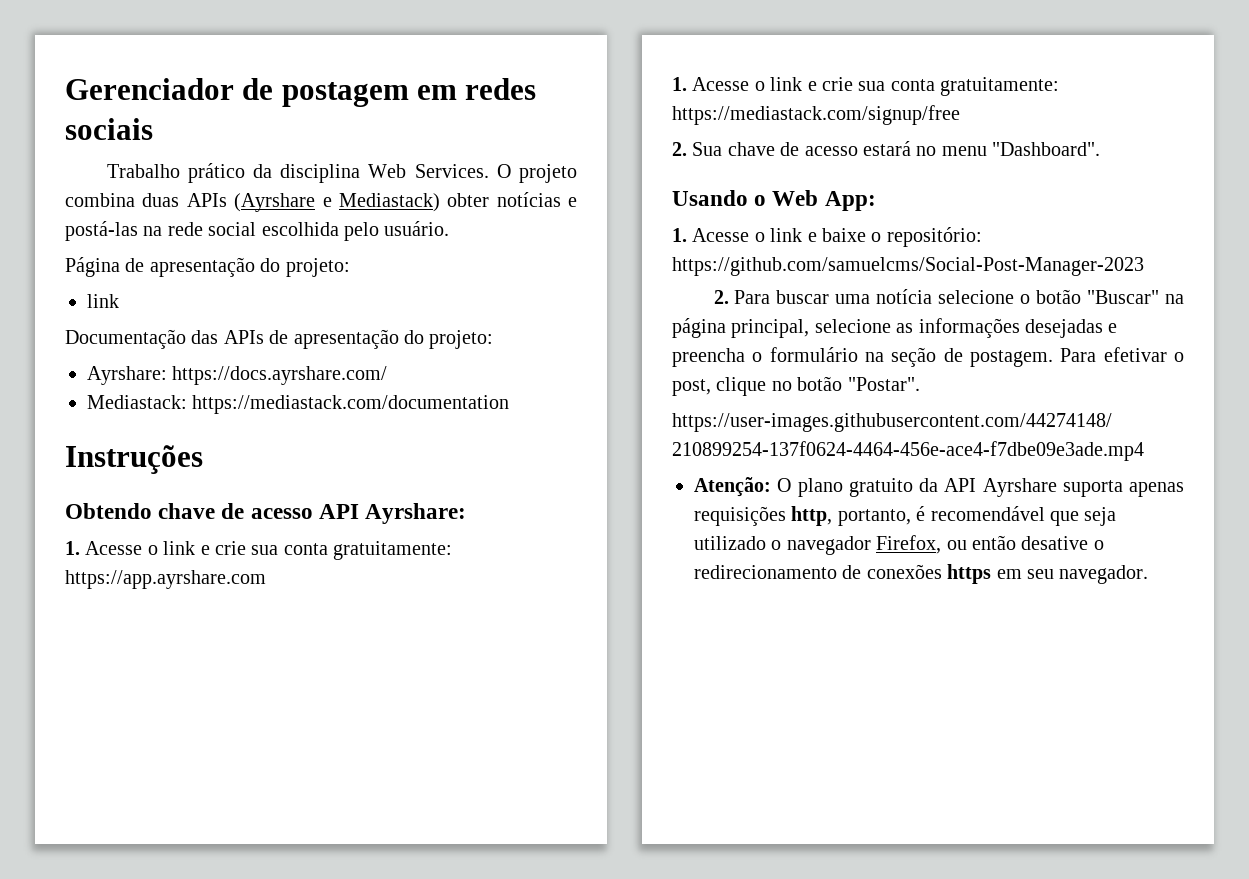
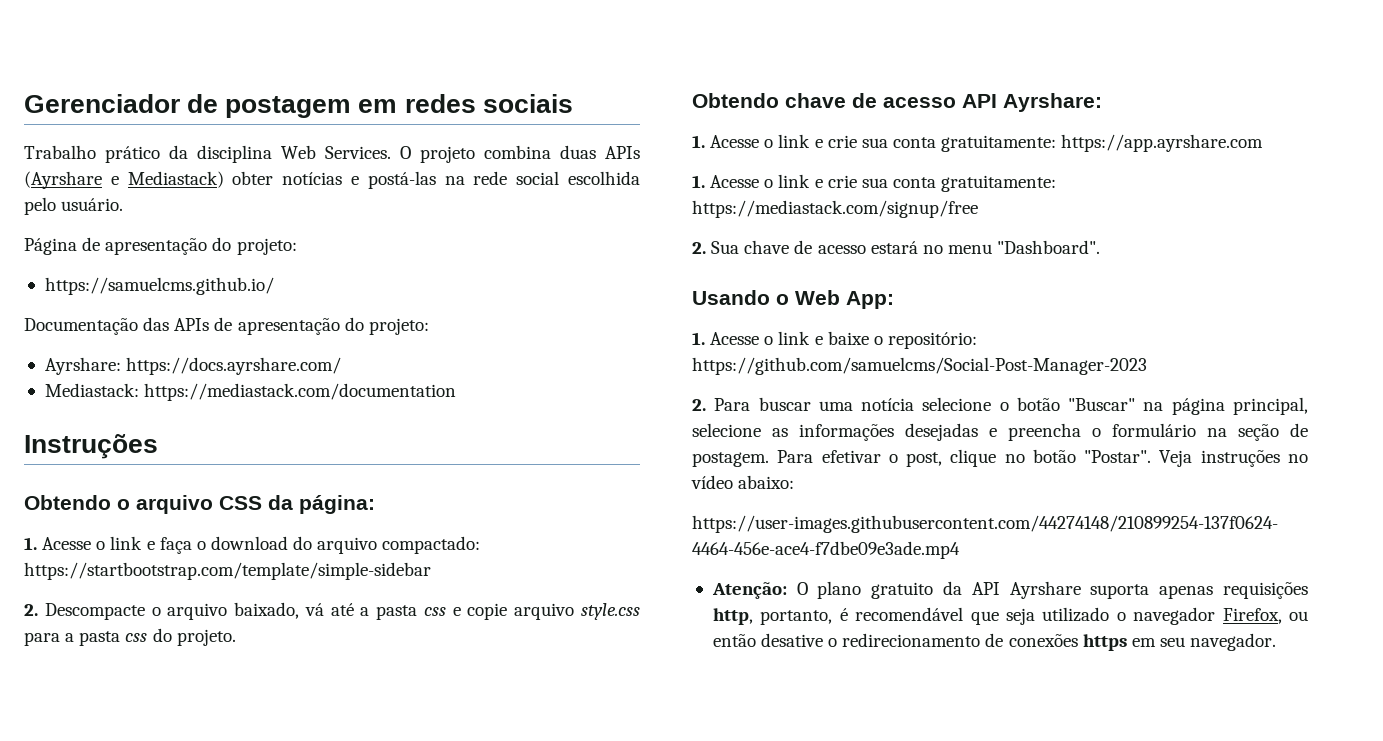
[87,294,119,308] link -> [44,277,274,295] https://samuelcms.github.io/
(203, 459) none -> [24,495,375,514] [24,536,481,554] [24,562,431,580] [24,602,641,620] [24,628,236,646] // Obtendo o arquivo CSS da página: // 1. Acesse o link e faça o download do arquivo compactado: https://startbootstrap.com/template/simple-sidebar // 2. Descompacte o arquivo baixado, vá até a pasta css e copie arquivo style.css para a pasta css do projeto.
(920, 384) none -> [1159,450,1308,467] [691,475,795,489] Veja instruções no vídeo abaixo:

